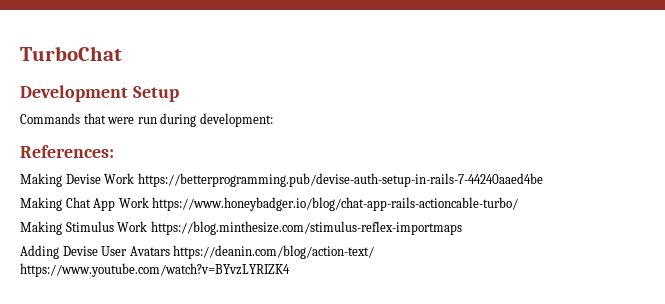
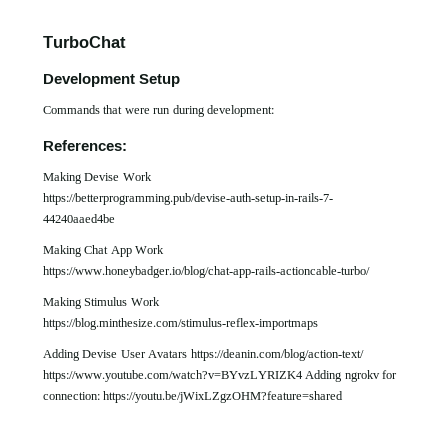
(290, 270) none -> [305,370,398,382] [43,391,344,403] Adding ngrokv for connection: https://youtu.be/jWixLZgzOHM?feature=shared

